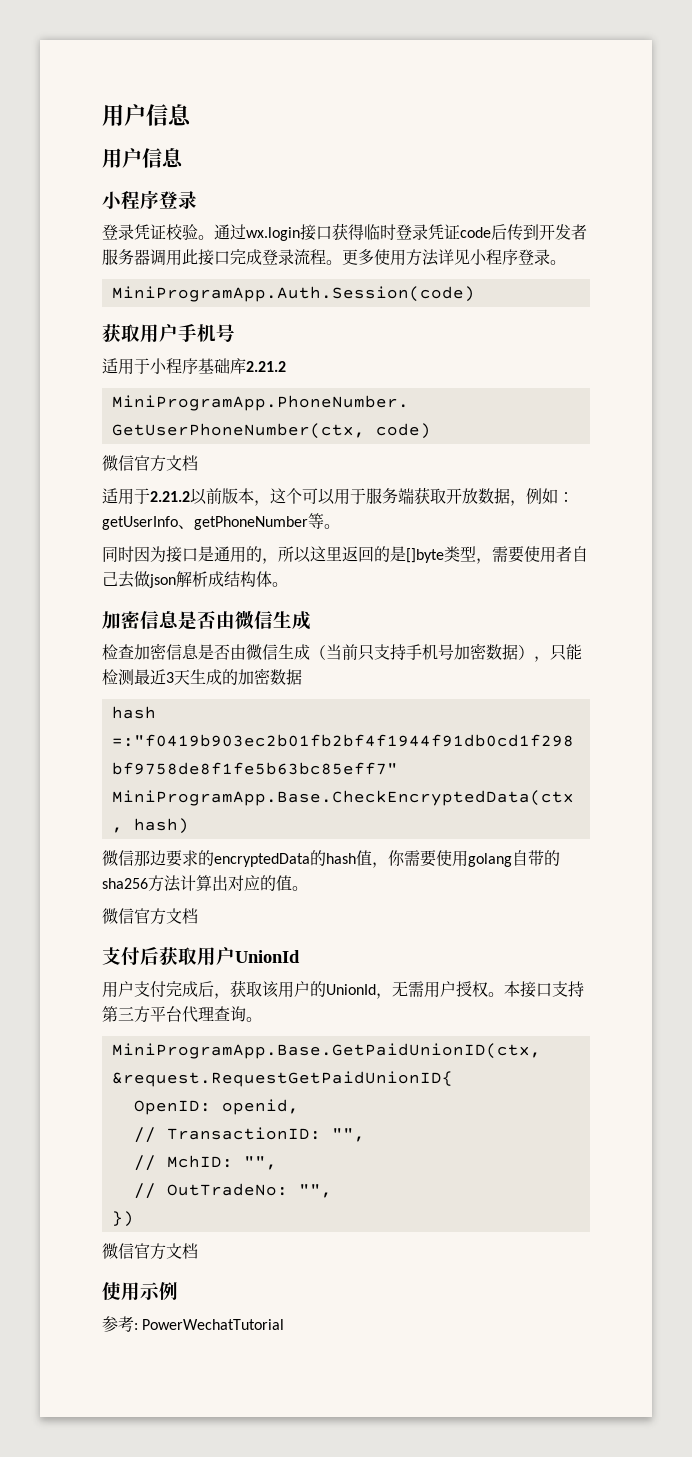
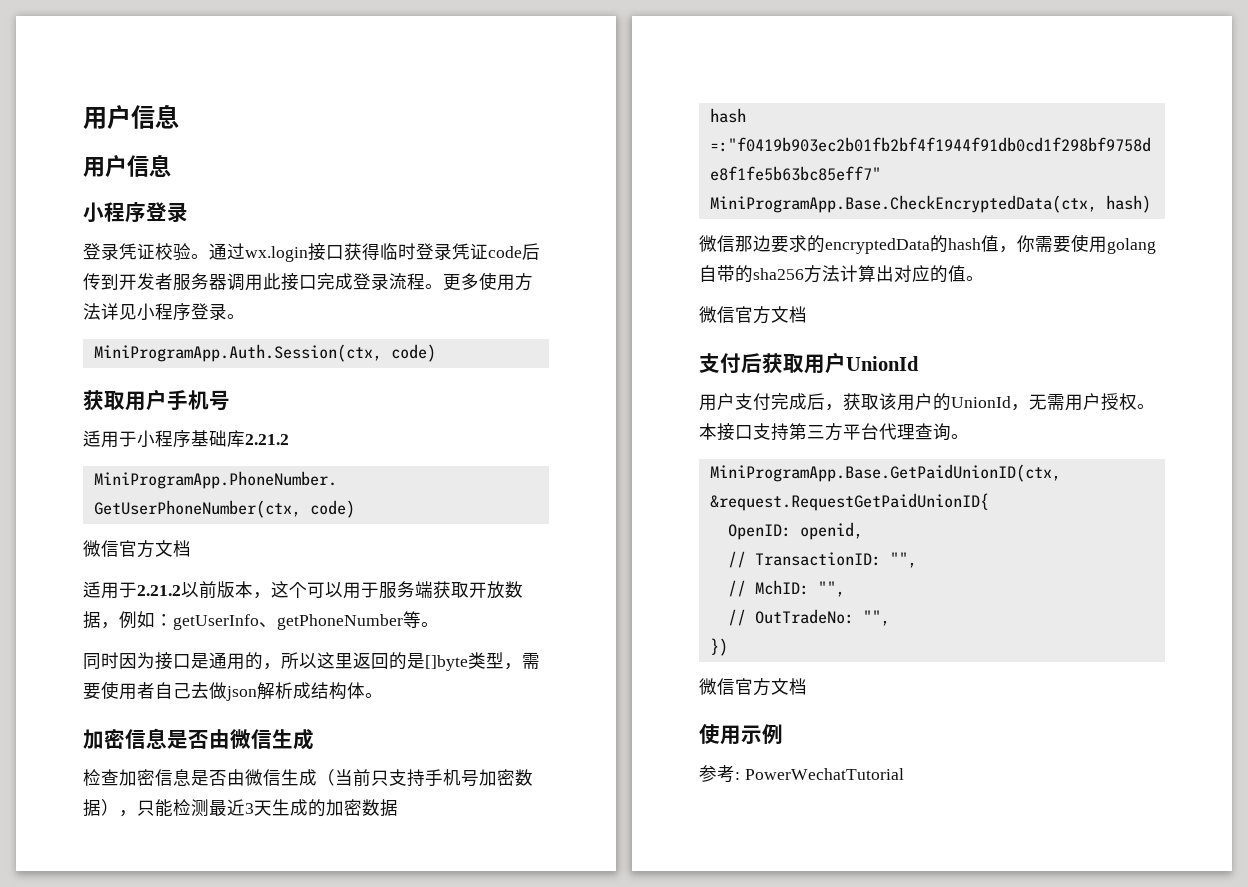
[111,286,475,302] MiniProgramApp.Auth.Session(code) -> [93,344,436,362] MiniProgramApp.Auth.Session(ctx, code)

